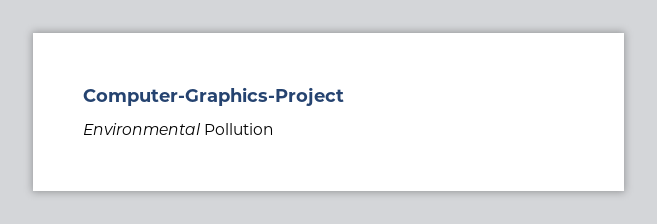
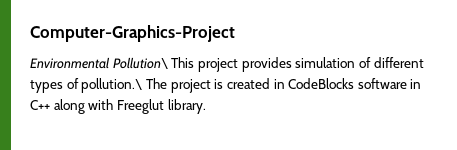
[204,123,275,135] Pollution -> [112,57,424,72] [30,78,422,93] [30,99,206,114] Pollution\ This project provides simulation of different types of pollution.\ The project is created in CodeBlocks software in C++ along with Freeglut library.

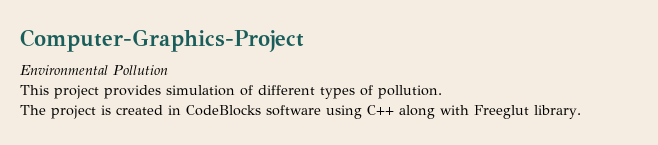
[112,57,168,69] Pollution\ -> [113,65,168,75] Pollution //
[81,78,143,93] pollution.\ -> [378,85,442,99] pollution. //
[410,79,422,89] in -> [326,105,362,119] using

